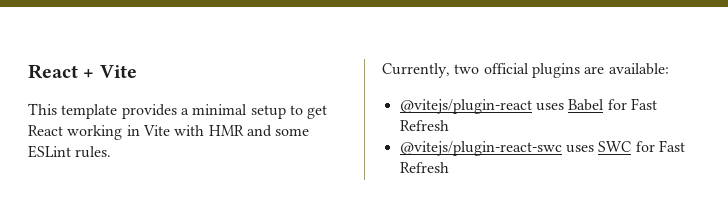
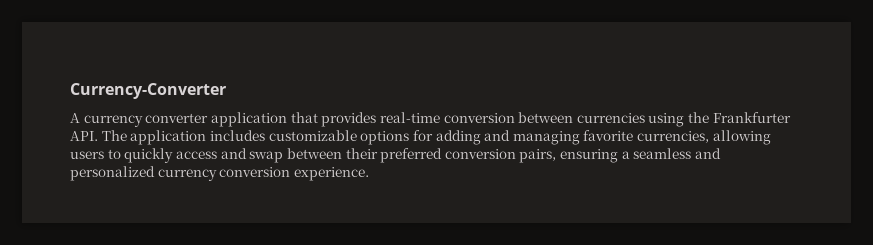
[28,64,137,79] [28,103,328,119] [28,125,310,140] [28,145,112,158] [382,63,669,78] [399,98,657,114] [399,120,449,131] [399,140,685,156] [399,162,449,173] React + Vite // This template provides a minimal setup to get React working in Vite with HMR and some ESLint rules. // Currently, two official plugins are available: // @vitejs/plugin-react uses Babel for Fast Refresh // @vitejs/plugin-react-swc uses SWC for Fast Refresh -> [70,83,226,99] [70,112,791,127] [70,130,771,145] [70,148,722,163] [70,166,369,181] Currency-Converter // A currency converter application that provides real-time conversion between currencies using the Frankfurter API. The application includes customizable options for adding and managing favorite currencies, allowing users to quickly access and swap between their preferred conversion pairs, ensuring a seamless and personalized currency conversion experience.

